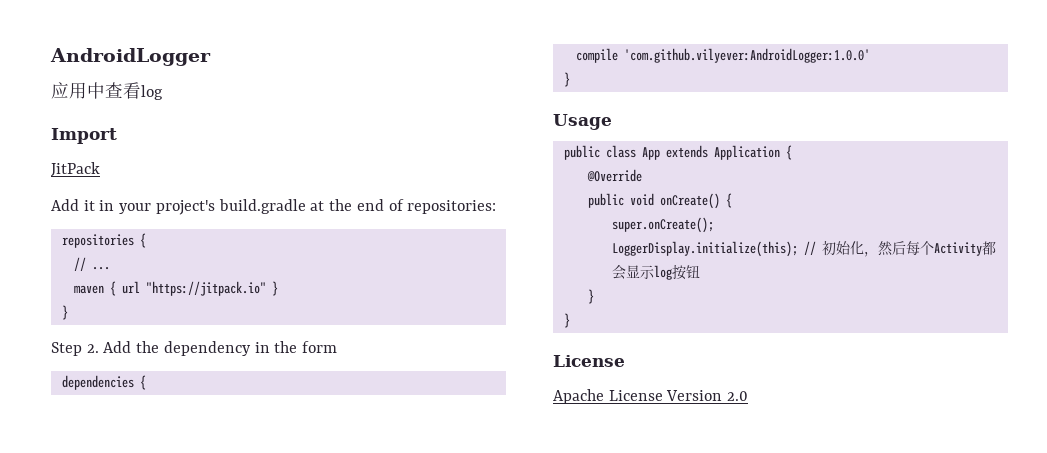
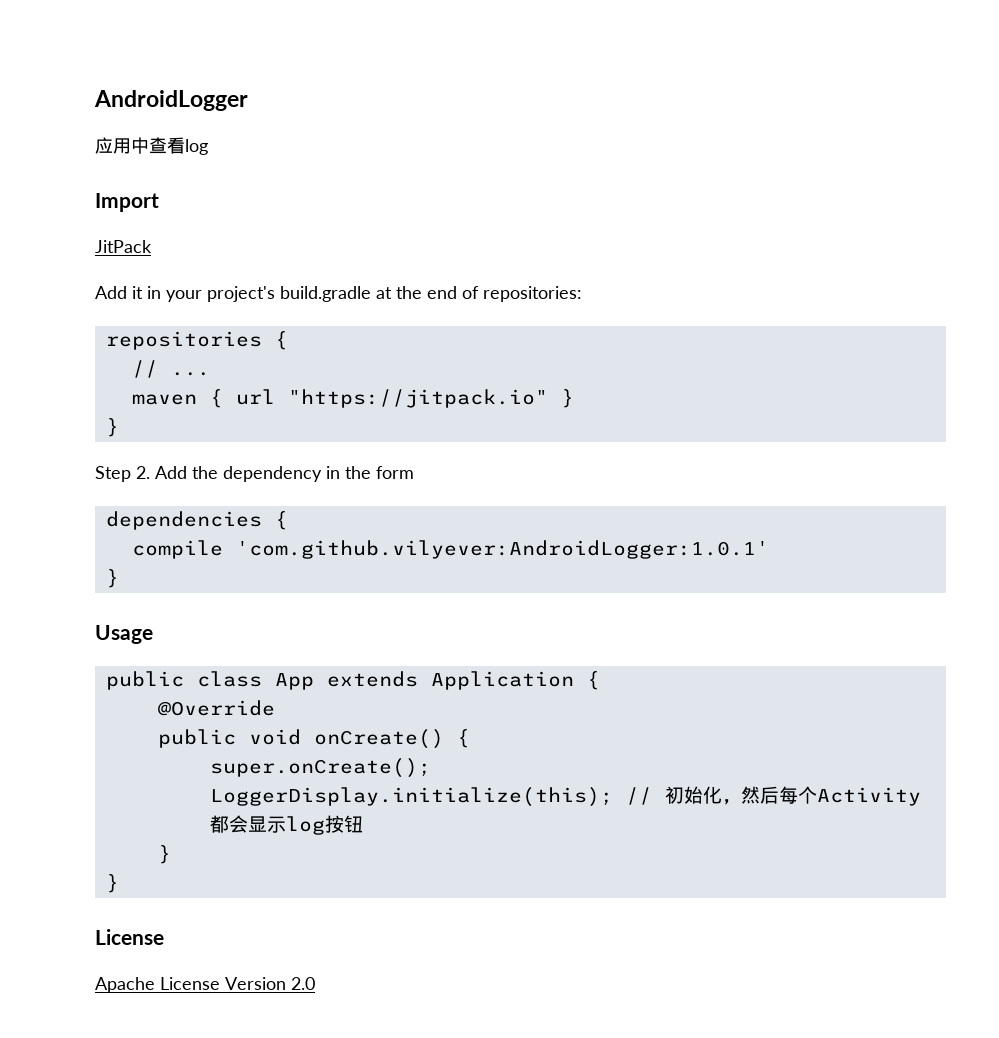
[623,48,870,63] 'com.github.vilyever:AndroidLogger:1.0.0' -> [235,540,769,559] 'com.github.vilyever:AndroidLogger:1.0.1'

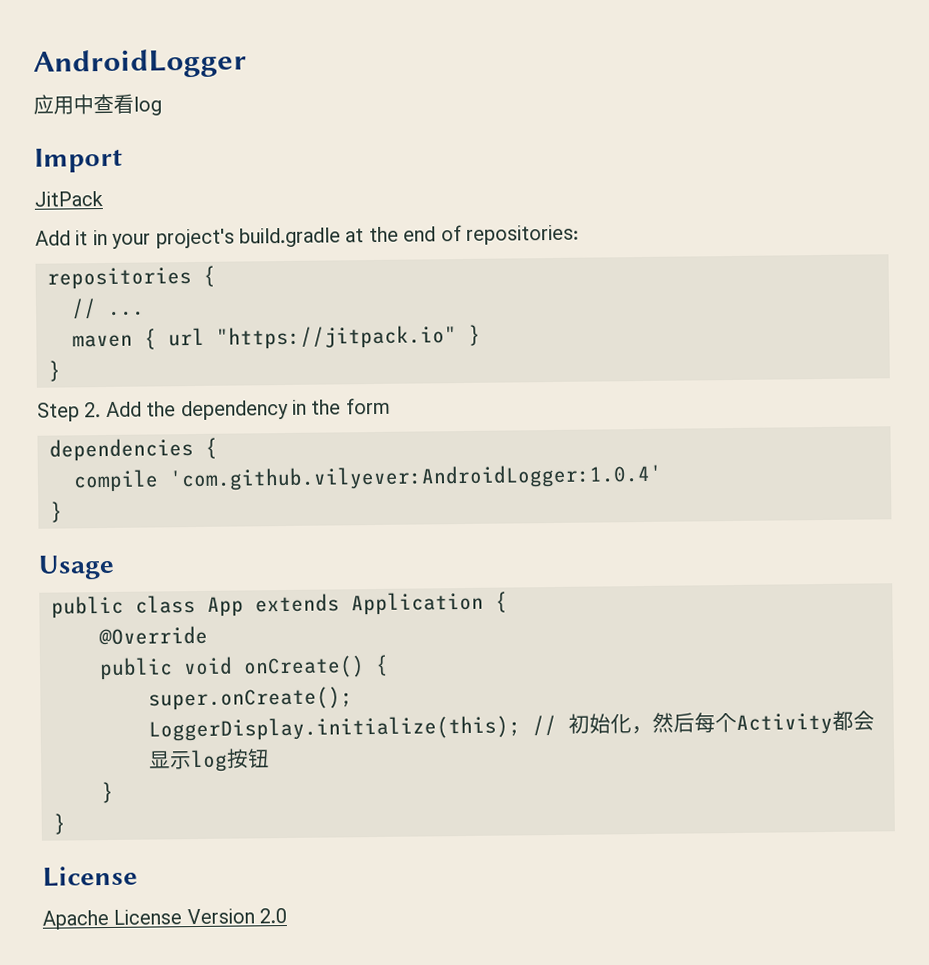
[235,540,769,559] 'com.github.vilyever:AndroidLogger:1.0.1' -> [169,463,663,492] 'com.github.vilyever:AndroidLogger:1.0.4'

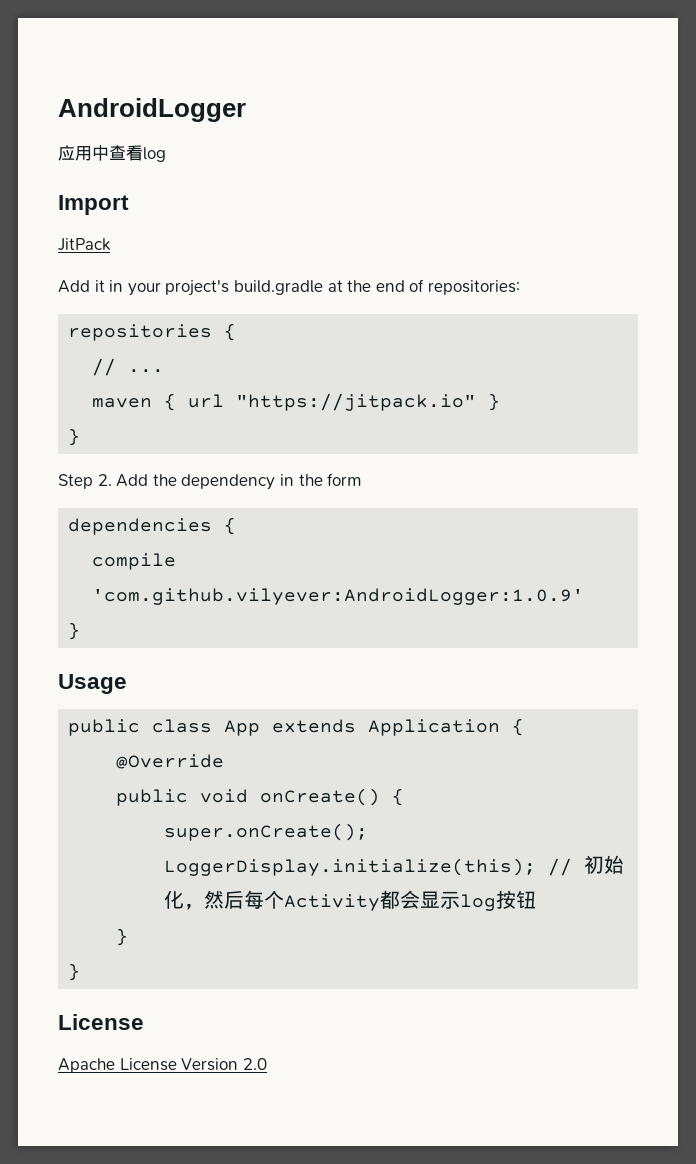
[169,463,663,492] 'com.github.vilyever:AndroidLogger:1.0.4' -> [92,588,585,605] 'com.github.vilyever:AndroidLogger:1.0.9'

